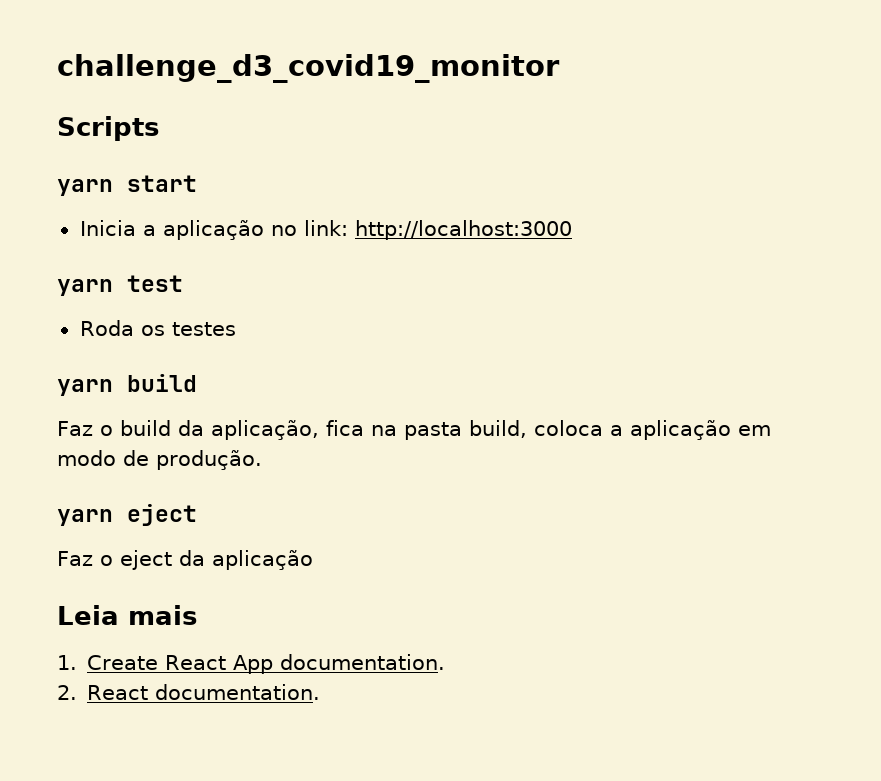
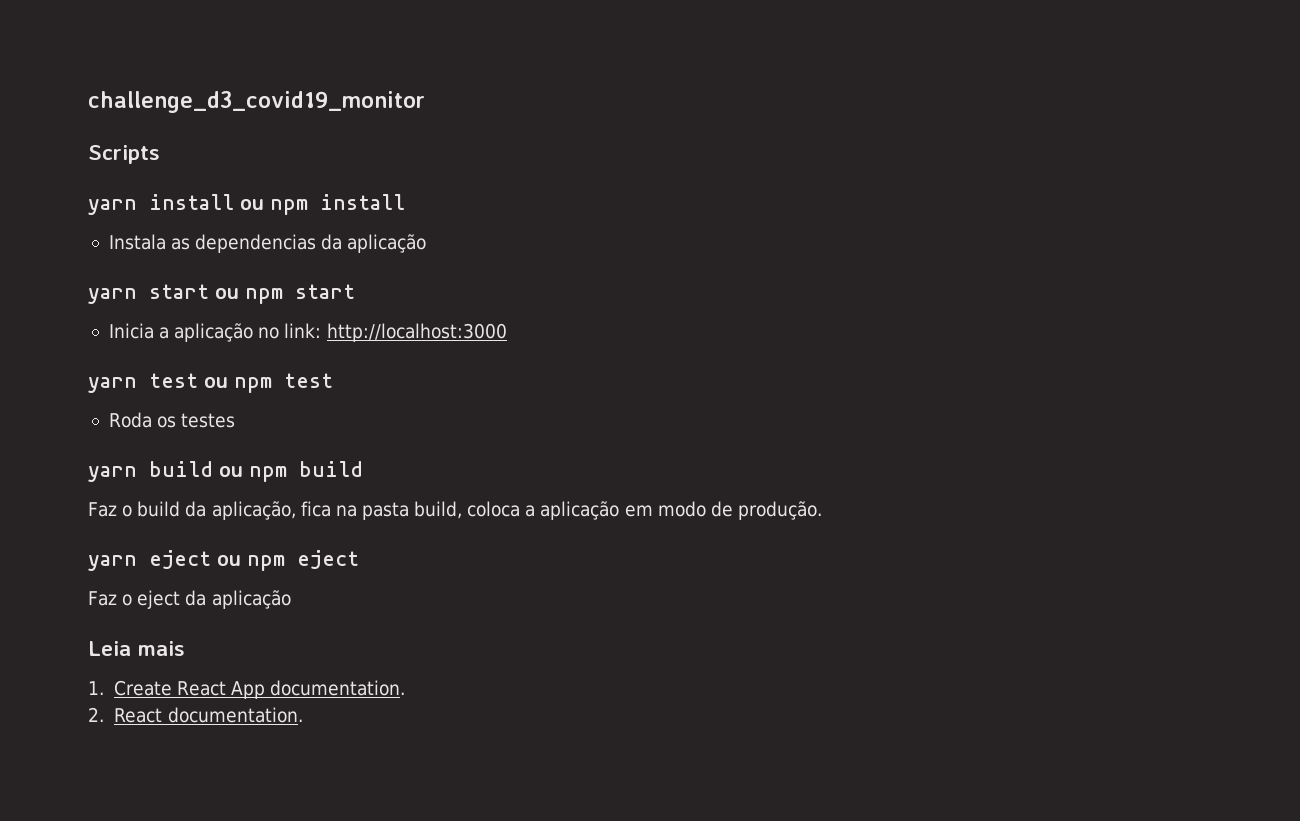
(113, 187) none -> [149,194,405,215] [108,234,427,253] [88,284,283,304] install ou npm install // Instala as dependencias da aplicação // yarn start ou npm
(183, 283) none -> [204,373,333,393] ou npm test
(197, 383) none -> [219,461,363,482] ou npm build
(197, 515) none -> [217,550,359,571] ou npm eject

